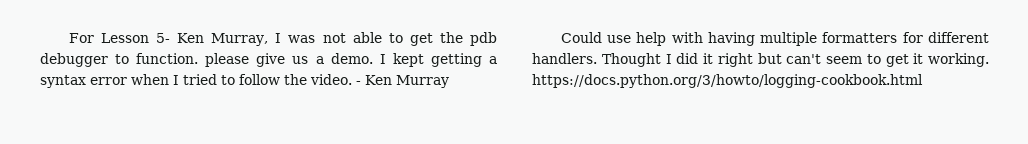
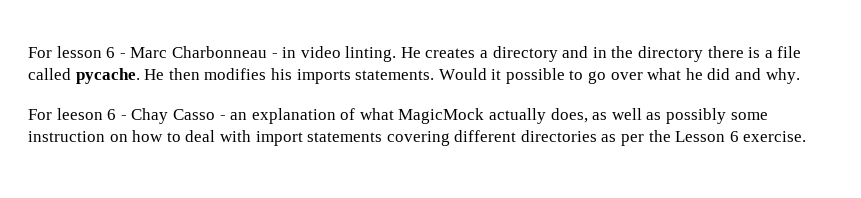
[68,32,497,46] [40,53,497,67] [40,74,449,88] [560,32,989,46] [532,53,989,67] [532,74,923,88] For Lesson 5- Ken Murray, I was not able to get the pdb debugger to function. please give us a demo. I kept getting a syntax error when I tried to follow the video. - Ken Murray // Could use help with having multiple formatters for different handlers. Thought I did it right but can't seem to get it working. https://docs.python.org/3/howto/logging-cookbook.html -> [28,46,802,62] [28,68,800,84] [28,108,768,124] [28,130,807,146] For lesson 6 - Marc Charbonneau - in video linting. He creates a directory and in the directory there is a file called pycache. He then modifies his imports statements. Would it possible to go over what he did and why. // For leeson 6 - Chay Casso - an explanation of what MagicMock actually does, as well as possibly some instruction on how to deal with import statements covering different directories as per the Lesson 6 exercise.

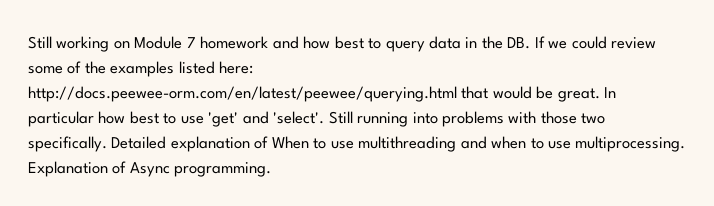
[28,46,802,62] [28,68,800,84] [28,108,768,124] [28,130,807,146] For lesson 6 - Marc Charbonneau - in video linting. He creates a directory and in the directory there is a file called pycache. He then modifies his imports statements. Would it possible to go over what he did and why. // For leeson 6 - Chay Casso - an explanation of what MagicMock actually does, as well as possibly some instruction on how to deal with import statements covering different directories as per the Lesson 6 exercise. -> [28,36,657,52] [28,61,254,77] [28,86,617,102] [28,111,606,127] [28,136,686,152] [28,161,272,177] Still working on Module 7 homework and how best to query data in the DB. If we could review some of the examples listed here: http://docs.peewee-orm.com/en/latest/peewee/querying.html that would be great. In particular how best to use 'get' and 'select'. Still running into problems with those two specifically. Detailed explanation of When to use multithreading and when to use multiprocessing. Explanation of Async programming.

